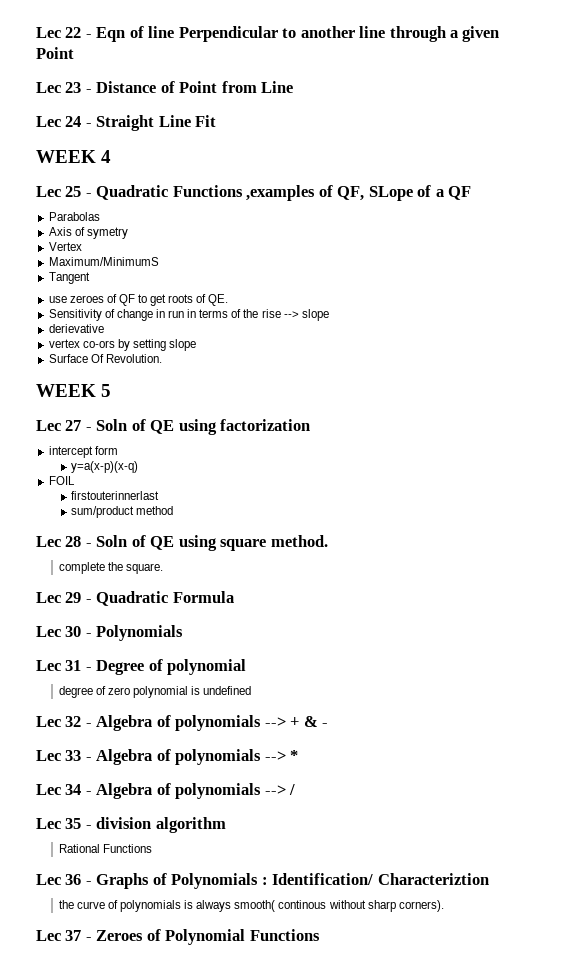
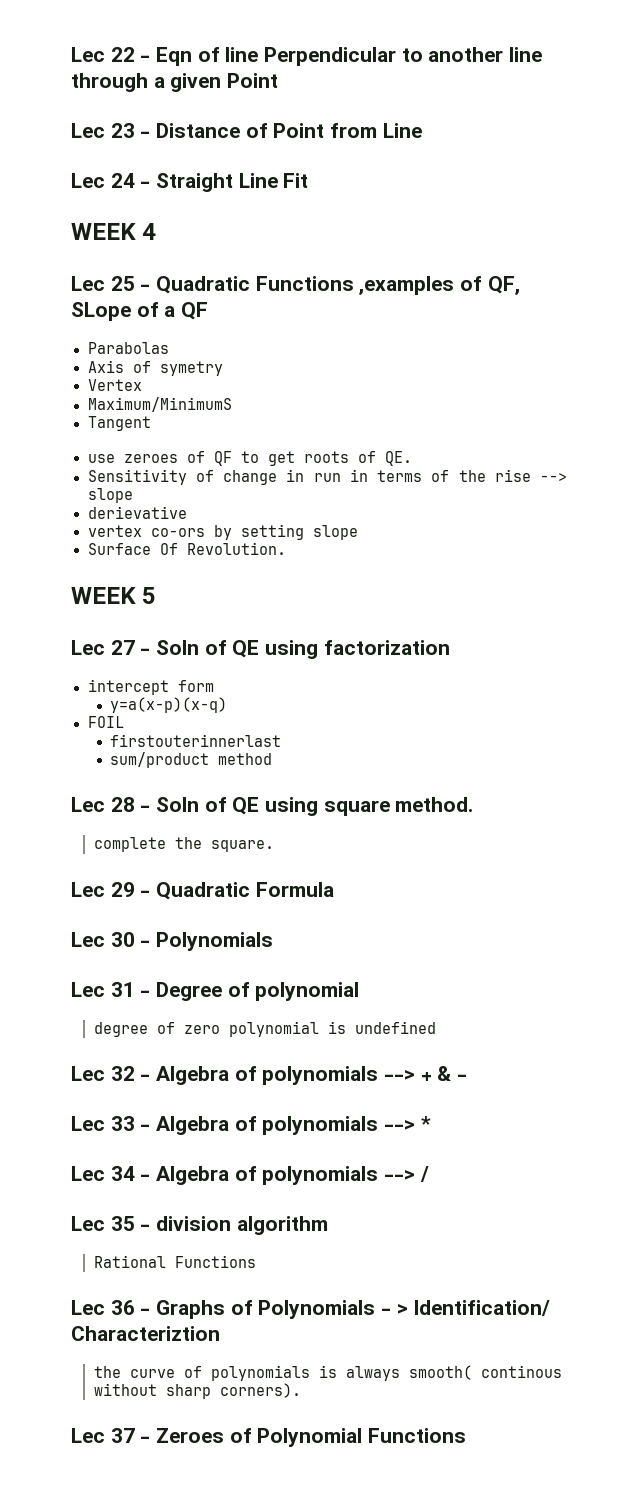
[261,877,268,885] : -> [381,1304,408,1315] - >

